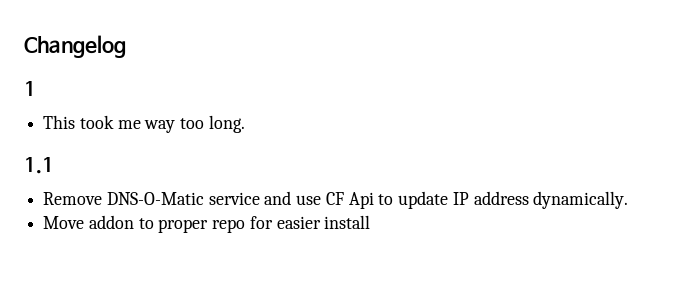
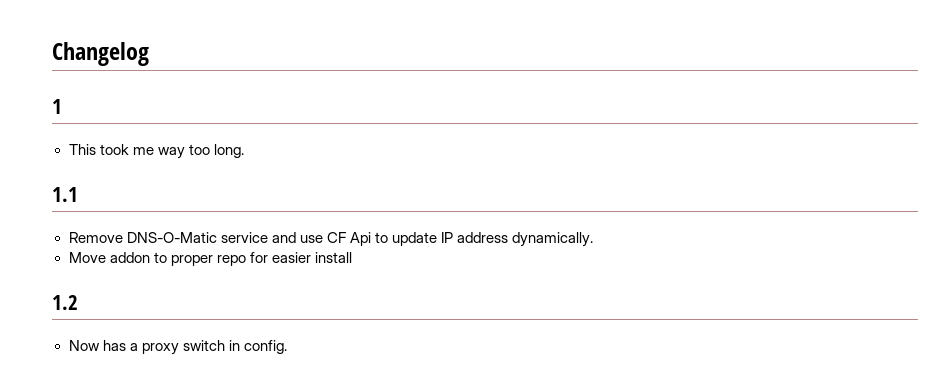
(371, 222) none -> [52,295,78,310] [68,340,287,355] // 1.2 // Now has a proxy switch in config.

